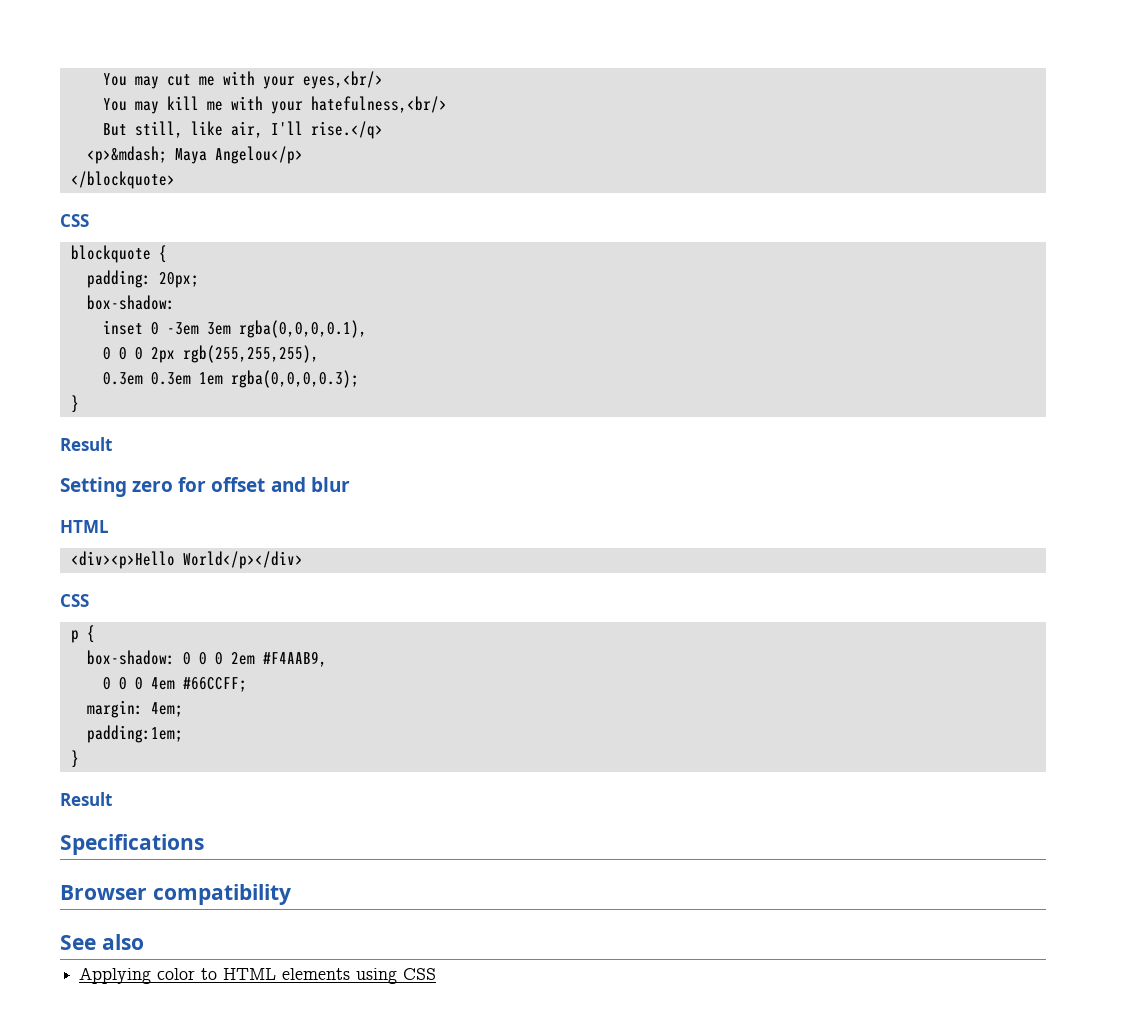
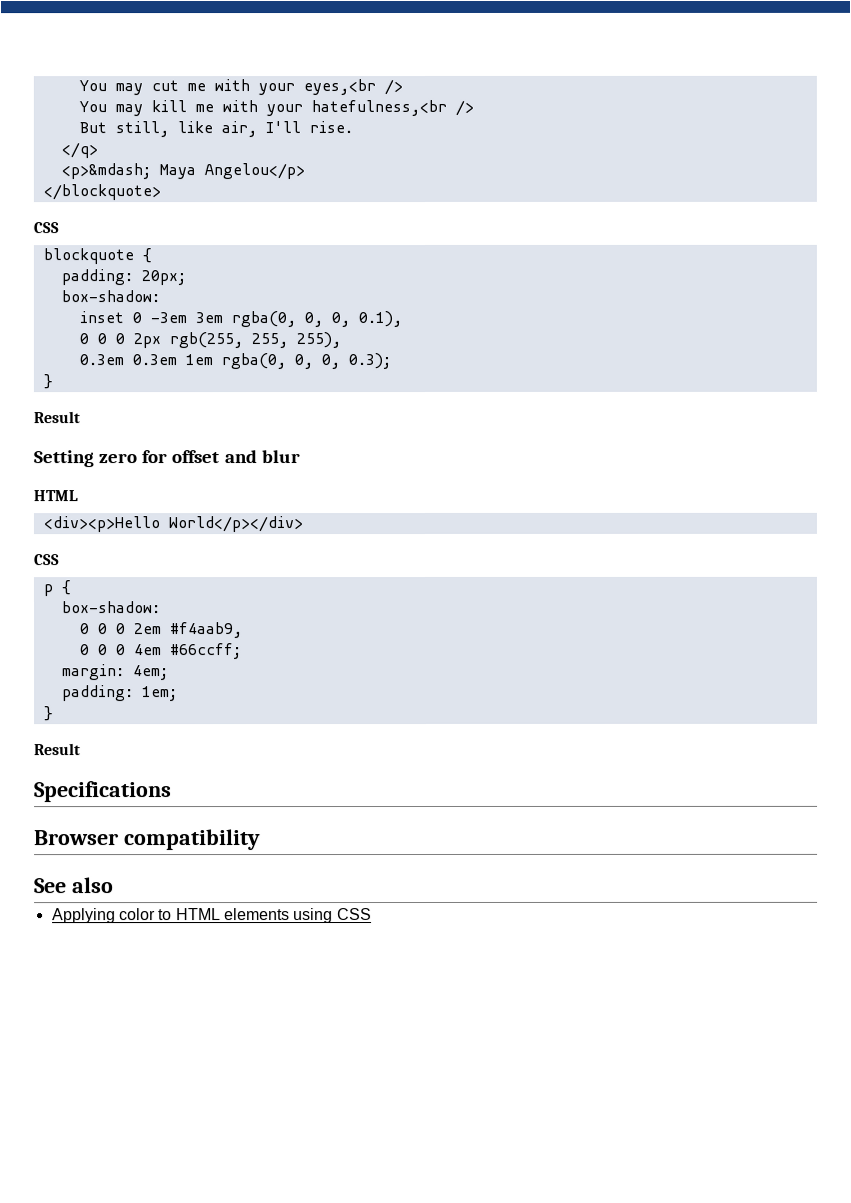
[302,71,383,89] eyes,<br/> -> [302,79,403,96] eyes,<br />
[310,96,447,113] hatefulness,<br/> -> [310,99,474,117] hatefulness,<br />
[310,121,383,139] rise.</q> -> [308,121,353,134] [60,142,98,159] rise. // </q>
[238,320,367,338] rgba(0,0,0,0.1), -> [230,311,402,328] rgba(0, 0, 0, 0.1),
[182,345,319,363] rgb(255,255,255), -> [168,332,341,349] rgb(255, 255, 255),
[230,370,359,388] rgba(0,0,0,0.3); -> [220,353,391,370] rgba(0, 0, 0, 0.3);
(175, 657) none -> (161, 607) //
[262,651,327,667] #F4AAB9, -> [169,622,243,639] #f4aab9,
[182,677,247,692] #66CCFF; -> [169,643,242,660] #66ccff;
[86,725,183,743] padding:1em; -> [61,685,178,702] padding: 1em;

